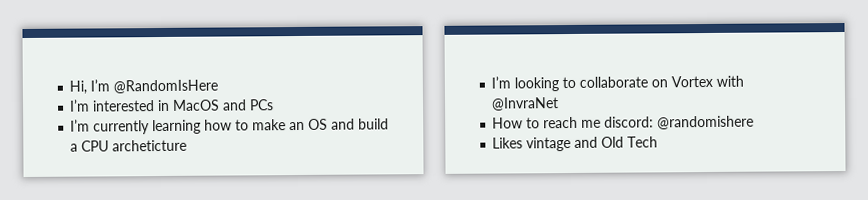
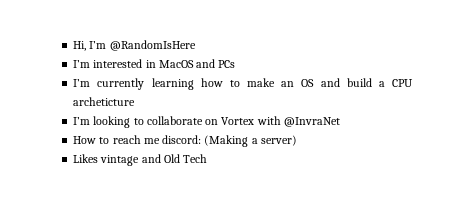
[657,115,755,130] @randomishere -> [204,135,297,147] (Making a server)

